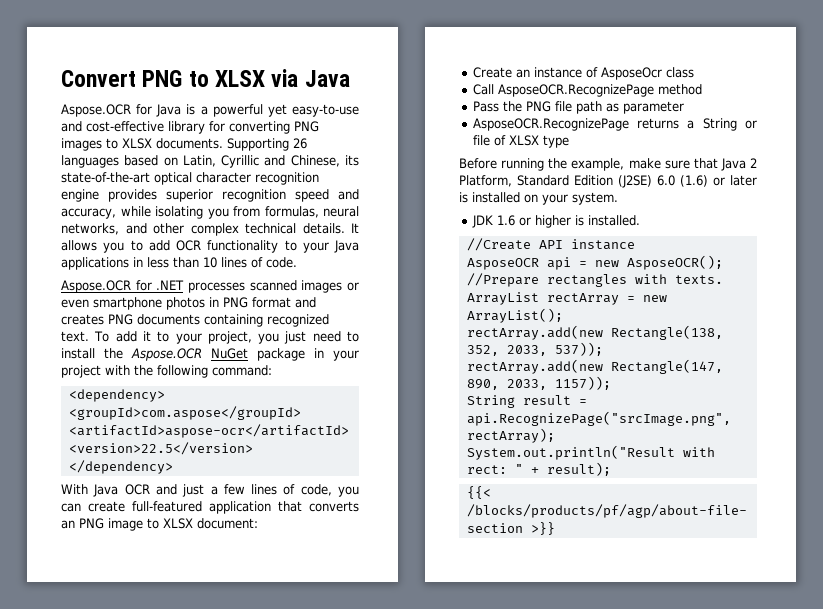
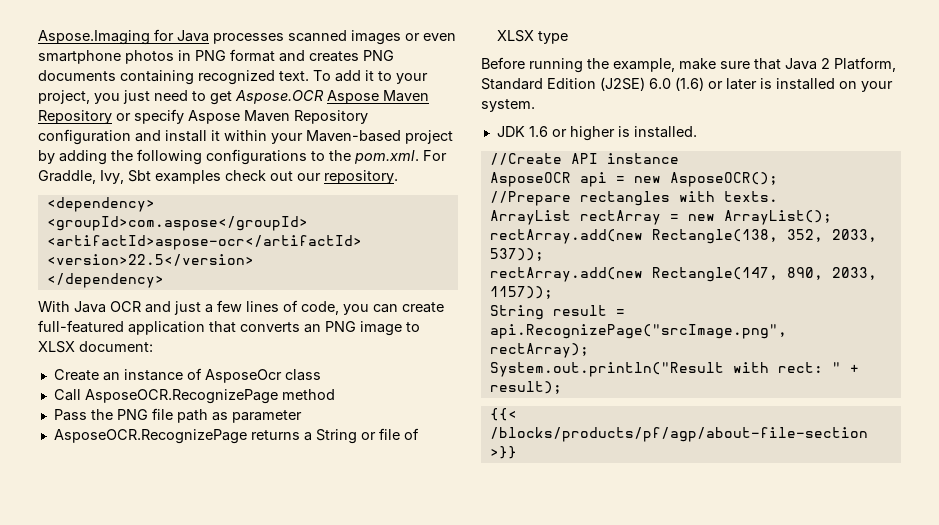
[61,69,350,87] [61,104,359,117] [61,121,319,134] [61,138,307,151] [61,155,359,168] [61,172,319,185] [61,189,359,202] [61,206,359,219] [61,223,359,236] [61,240,359,253] [61,257,297,270] [61,280,185,293] Convert PNG to XLSX via Java // Aspose.OCR for Java is a powerful yet easy-to-use and cost-effective library for converting PNG images to XLSX documents. Supporting 26 languages based on Latin, Cyrillic and Chinese, its state-of-the-art optical character recognition engine provides superior recognition speed and accuracy, while isolating you from formulas, neural networks, and other complex technical details. It allows you to add OCR functionality to your Java applications in less than 10 lines of code. // Aspose.OCR for .NET -> [38,29,209,45] Aspose.Imaging for Java
[61,348,359,361] [61,365,272,378] install the Aspose.OCR NuGet package in your project with the following command: -> [210,90,429,105] [38,109,368,124] [38,129,453,145] [38,149,447,165] [38,170,398,184] get Aspose.OCR Aspose Maven Repository or specify Aspose Maven Repository configuration and install it within your Maven-based project by adding the following configurations to the pom.xml. For Graddle, Ivy, Sbt examples check out our repository.

